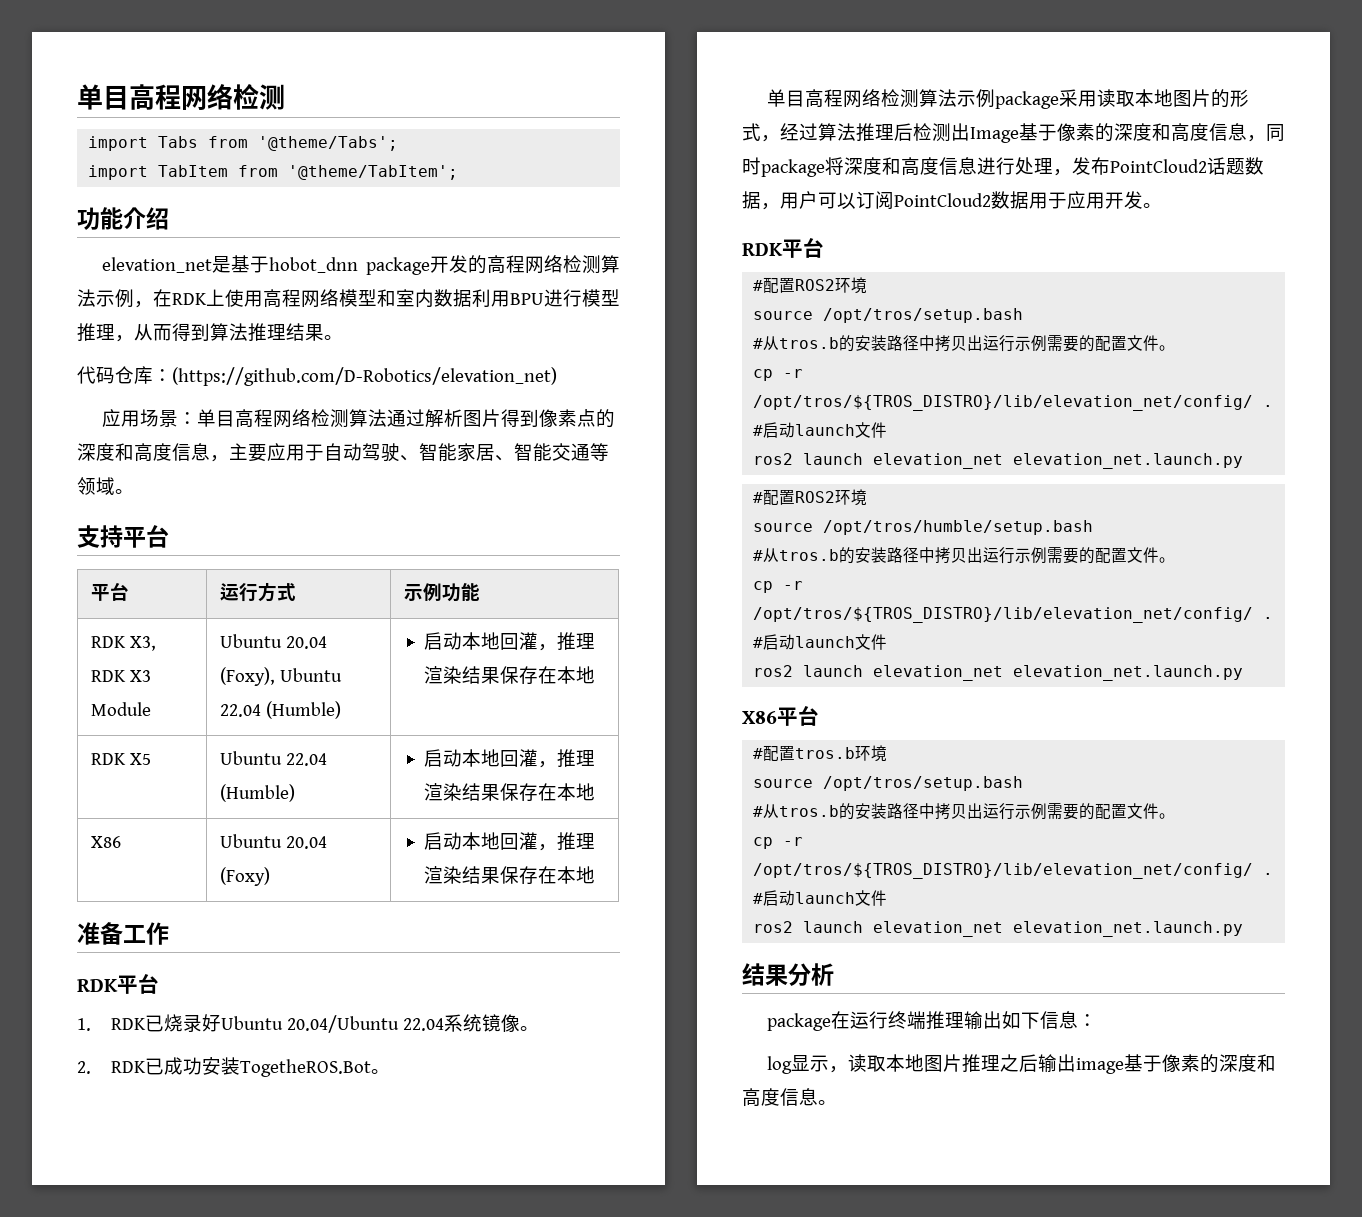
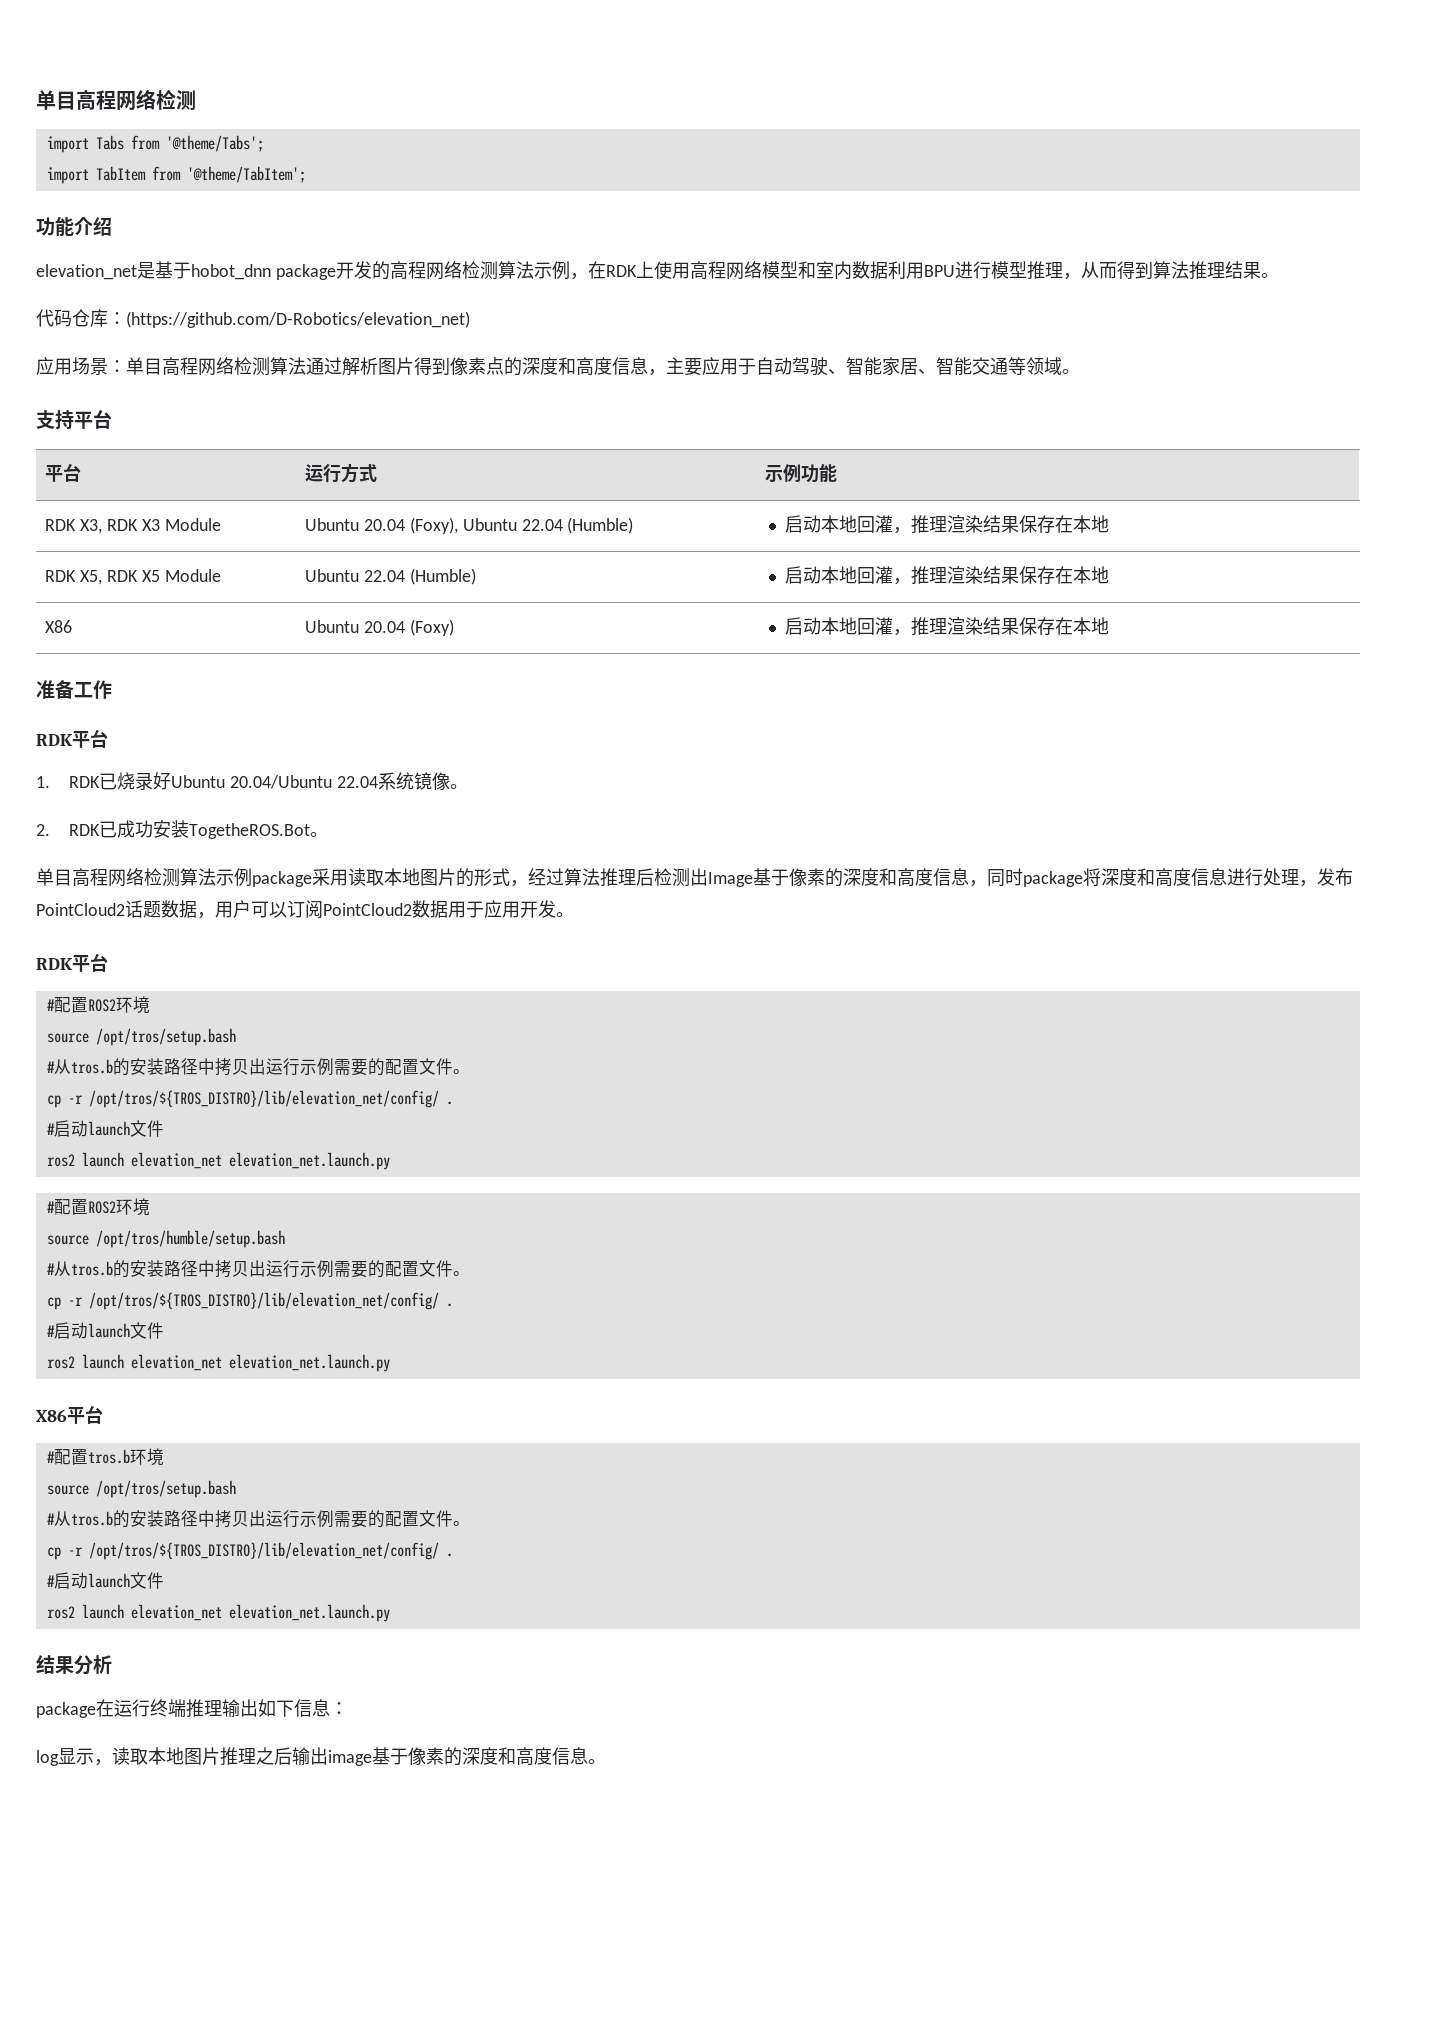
(126, 759) none -> [80,570,138,585] X5, RDK
(151, 759) none -> [164,569,221,582] Module

